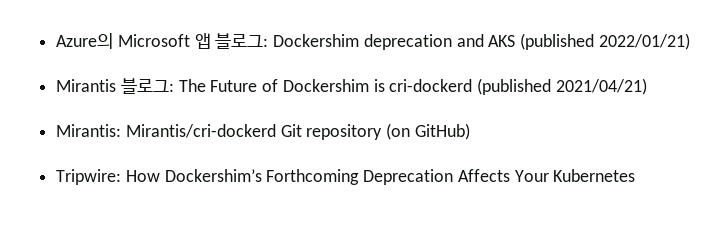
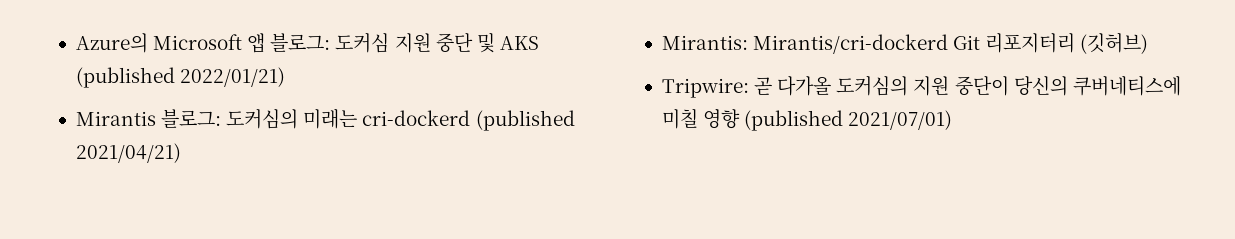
[273,34,484,50] Dockershim deprecation and -> [335,33,495,53] 도커심 지원 중단 및
[178,79,385,92] The Future of Dockershim is -> [226,109,358,129] 도커심의 미래는
[306,123,470,140] [56,169,636,185] repository (on GitHub) // Tripwire: How Dockershim’s Forthcoming Deprecation Affects Your Kubernetes -> [985,32,1149,54] [661,76,1181,98] [661,108,953,131] 리포지터리 (깃허브) // Tripwire: 곧 다가올 도커심의 지원 중단이 당신의 쿠버네티스에 미칠 영향 (published 2021/07/01)

